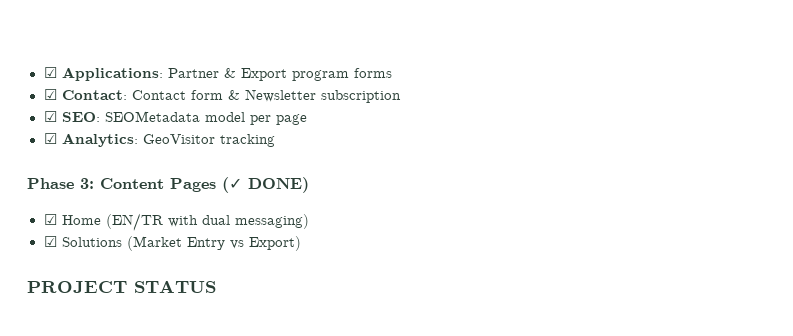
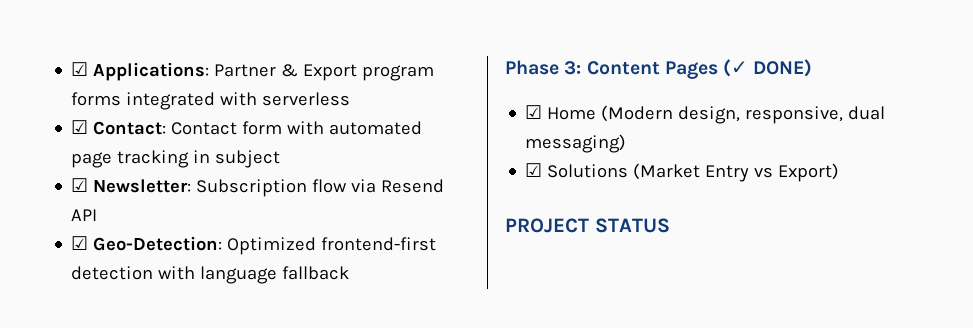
(392, 73) none -> [126,92,351,110] integrated with serverless
[227,89,401,103] [43,111,307,125] [43,133,275,147] & Newsletter subscription // ☑ SEO: SEOMetadata model per page // ☑ Analytics: GeoVisitor tracking -> [287,121,423,135] [71,150,281,168] [71,178,445,197] [71,209,98,221] [71,236,437,255] [71,266,350,284] with automated page tracking in subject // ☑ Newsletter: Subscription flow via Resend API // ☑ Geo-Detection: Optimized frontend-first detection with language fallback
[105,213,198,231] (EN/TR with -> [601,105,844,124] (Modern design, responsive,

